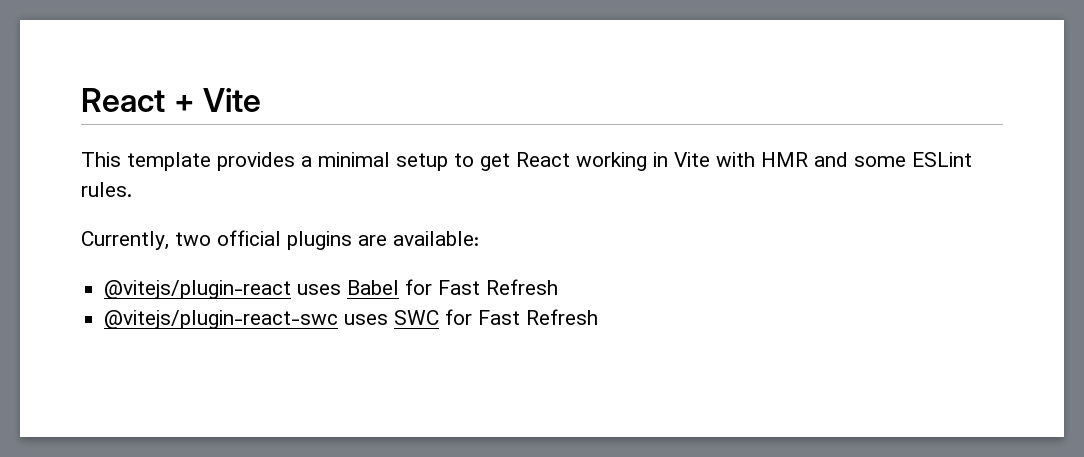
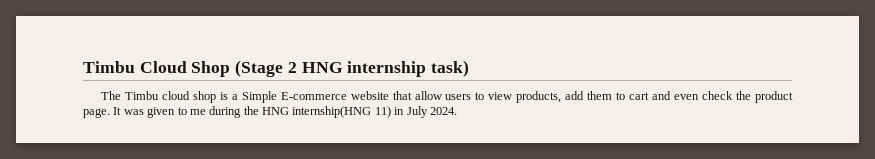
[81,88,262,112] [81,152,972,171] [81,182,132,197] [81,230,479,250] [104,279,559,299] [104,309,599,329] React + Vite // This template provides a minimal setup to get React working in Vite with HMR and some ESLint rules. // Currently, two official plugins are available: // @vitejs/plugin-react uses Babel for Fast Refresh // @vitejs/plugin-react-swc uses SWC for Fast Refresh -> [83,60,470,77] [100,91,794,103] [83,106,457,118] Timbu Cloud Shop (Stage 2 HNG internship task) // The Timbu cloud shop is a Simple E-commerce website that allow users to view products, add them to cart and even check the product page. It was given to me during the HNG internship(HNG 11) in July 2024.

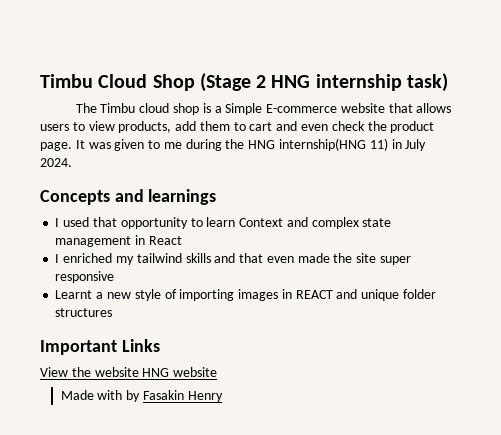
[414,91,442,100] allow -> [416,103,452,113] allows
(457, 111) none -> [40,189,217,205] [55,217,392,229] [55,235,182,247] [55,253,411,265] [55,271,115,283] [55,289,436,301] [55,308,113,317] [40,339,160,355] [40,367,218,377] [60,390,223,402] // Concepts and learnings // I used that opportunity to learn Context and complex state management in React // I enriched my tailwind skills and that even made the site super responsive // Learnt a new style of importing images in REACT and unique folder structures // Important Links // View the website HNG website // Made with by Fasakin Henry

